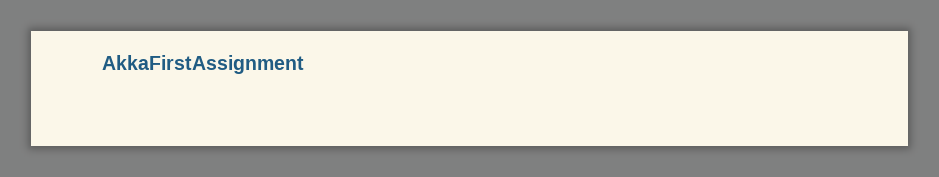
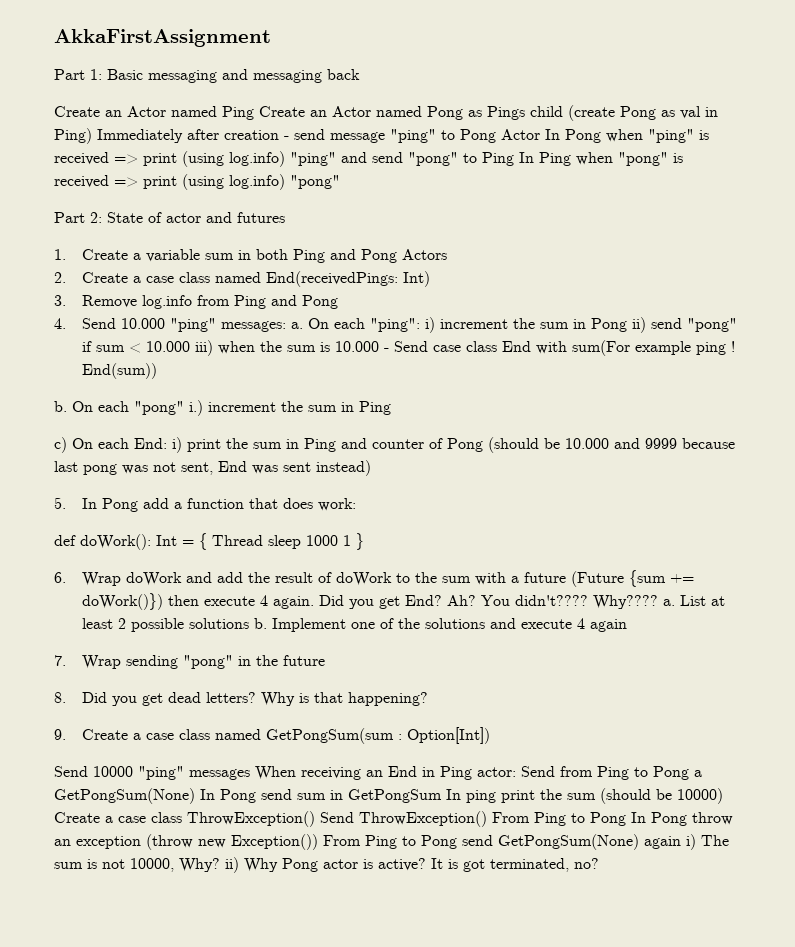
(304, 64) none -> [54,69,360,83] [54,105,718,121] [54,128,709,144] [54,151,683,167] [54,174,340,190] [54,212,285,223] [54,249,447,263] [54,271,430,287] [54,295,338,309] [54,317,737,333] [81,340,735,356] [81,363,157,379] [54,400,391,416] [54,437,735,453] [54,460,371,476] [54,497,356,512] [54,533,364,550] [54,570,694,587] [81,593,725,610] [81,618,627,632] [54,655,325,669] [54,692,428,706] [54,727,490,744] [54,766,702,780] [54,788,723,804] [54,811,733,827] [54,834,729,850] [54,857,599,873] // Part 1: Basic messaging and messaging back // Create an Actor named Ping Create an Actor named Pong as Pings child (create Pong as val in Ping) Immediately after creation - send message "ping" to Pong Actor In Pong when "ping" is received => print (using log.info) "ping" and send "pong" to Ping In Ping when "pong" is received => print (using log.info) "pong" // Part 2: State of actor and futures // 1. Create a variable sum in both Ping and Pong Actors // 2. Create a case class named End(receivedPings: Int) // 3. Remove log.info from Ping and Pong // 4. Send 10.000 "ping" messages: a. On each "ping": i) increment the sum in Pong ii) send "pong" if sum < 10.000 iii) when the sum is 10.000 - Send case class End with sum(For example ping ! End(sum)) // b. On each "pong" i.) increment the sum in Ping // c) On each End: i) print the sum in Ping and counter of Pong (should be 10.000 and 9999 because last pong was not sent, End was sent instead) // 5. In Pong add a function that does work: // def doWork(): Int = { Thread sleep 1000 1 } // 6. Wrap doWork and add the result of doWork to the sum with a future (Future {sum += doWork()}) then execute 4 again. Did you get End? Ah? You didn't???? Why???? a. List at least 2 possible solutions b. Implement one of the solutions and execute 4 again // 7. Wrap sending "pong" in the future // 8. Did you get dead letters? Why is that happening? // 9. Create a case class named GetPongSum(sum : Option[Int]) // Send 10000 "ping" messages When receiving an End in Ping actor: Send from Ping to Pong a GetPongSum(None) In Pong send sum in GetPongSum In ping print the sum (should be 10000) Create a case class ThrowException() Send ThrowException() From Ping to Pong In Pong throw an exception (throw new Exception()) From Ping to Pong send GetPongSum(None) again i) The sum is not 10000, Why? ii) Why Pong actor is active? It is got terminated, no?

